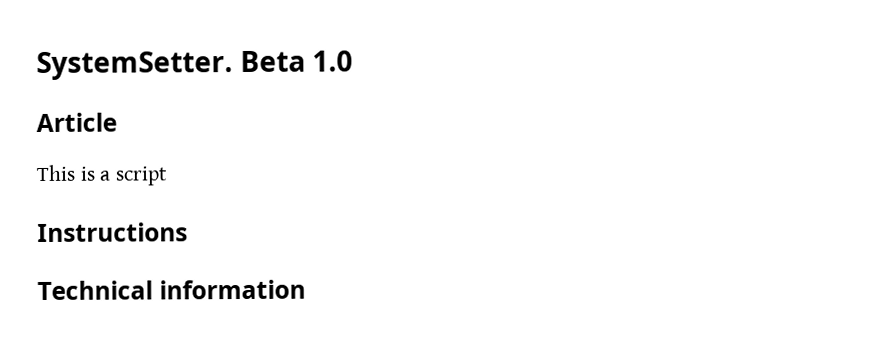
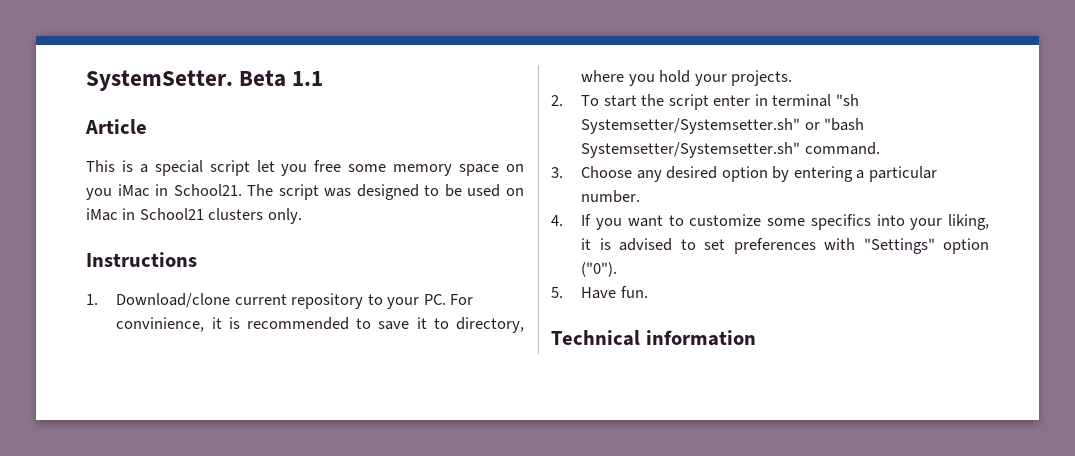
[312,50,354,72] 1.0 -> [292,71,324,86] 1.1
[115,166,169,186] [37,222,188,243] script // Instructions -> [154,160,524,176] [86,184,524,200] [86,208,302,224] [86,252,197,267] [86,293,474,309] [116,317,525,333] [581,70,793,86] [551,94,859,110] [581,118,865,134] [581,142,880,158] [551,166,937,182] [581,190,641,203] [551,214,989,230] [581,238,989,254] [581,262,618,277] [551,286,648,299] special script let you free some memory space on you iMac in School21. The script was designed to be used on iMac in School21 clusters only. // Instructions // 1. Download/clone current repository to your PC. For convinience, it is recommended to save it to directory, where you hold your projects. // 2. To start the script enter in terminal "sh Systemsetter/Systemsetter.sh" or "bash Systemsetter/Systemsetter.sh" command. // 3. Choose any desired option by entering a particular number. // 4. If you want to customize some specifics into your liking, it is advised to set preferences with "Settings" option ("0"). // 5. Have fun.

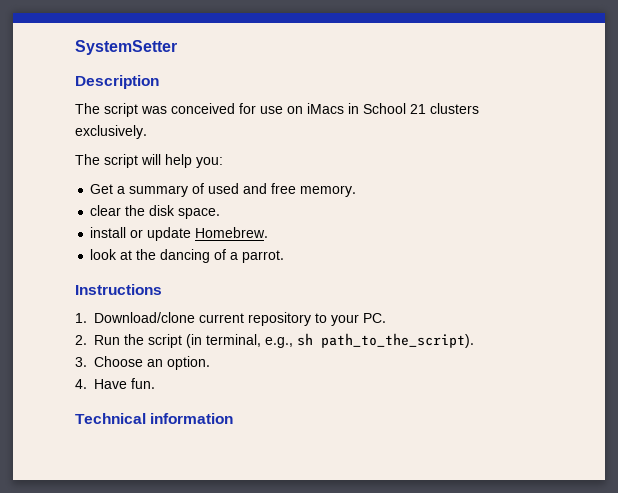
[86,70,324,91] [85,119,147,134] [86,160,524,176] [86,184,524,200] [86,208,302,224] SystemSetter. Beta 1.1 // Article // This is a special script let you free some memory space on you iMac in School21. The script was designed to be used on iMac in School21 clusters only. -> [75,40,177,55] [75,75,159,89] [75,103,479,117] [75,125,147,139] [75,154,223,168] [90,183,357,197] [90,205,221,219] [90,227,269,241] [90,249,285,263] SystemSetter // Description // The script was conceived for use on iMacs in School 21 clusters exclusively. // The script will help you: // Get a summary of used and free memory. // clear the disk space. // install or update Homebrew. // look at the dancing of a parrot.
[450,294,474,305] [116,317,525,333] [581,70,793,86] [551,94,859,110] [581,118,865,134] [581,142,880,158] [551,166,937,182] [581,190,641,203] [551,214,989,230] [581,238,989,254] [581,262,618,277] [551,287,563,298] For convinience, it is recommended to save it to directory, where you hold your projects. // 2. To start the script enter in terminal "sh Systemsetter/Systemsetter.sh" or "bash Systemsetter/Systemsetter.sh" command. // 3. Choose any desired option by entering a particular number. // 4. If you want to customize some specifics into your liking, it is advised to set preferences with "Settings" option ("0"). // 5. -> [75,333,474,348] [75,356,210,370] [75,379,87,389] // 2. Run the script (in terminal, e.g., sh path_to_the_script). // 3. Choose an option. // 4.

